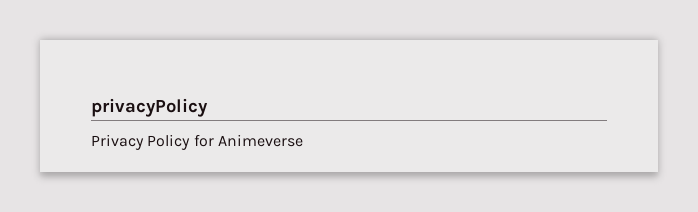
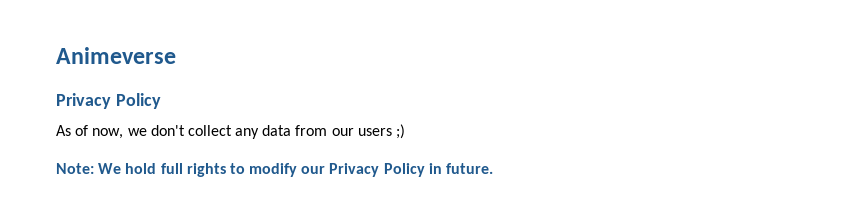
[91,98,208,117] [91,134,303,150] privacyPolicy // Privacy Policy for Animeverse -> [56,47,176,64] [56,93,161,109] [56,124,406,139] [56,163,494,177] Animeverse // Privacy Policy // As of now, we don't collect any data from our users ;) // Note: We hold full rights to modify our Privacy Policy in future.

